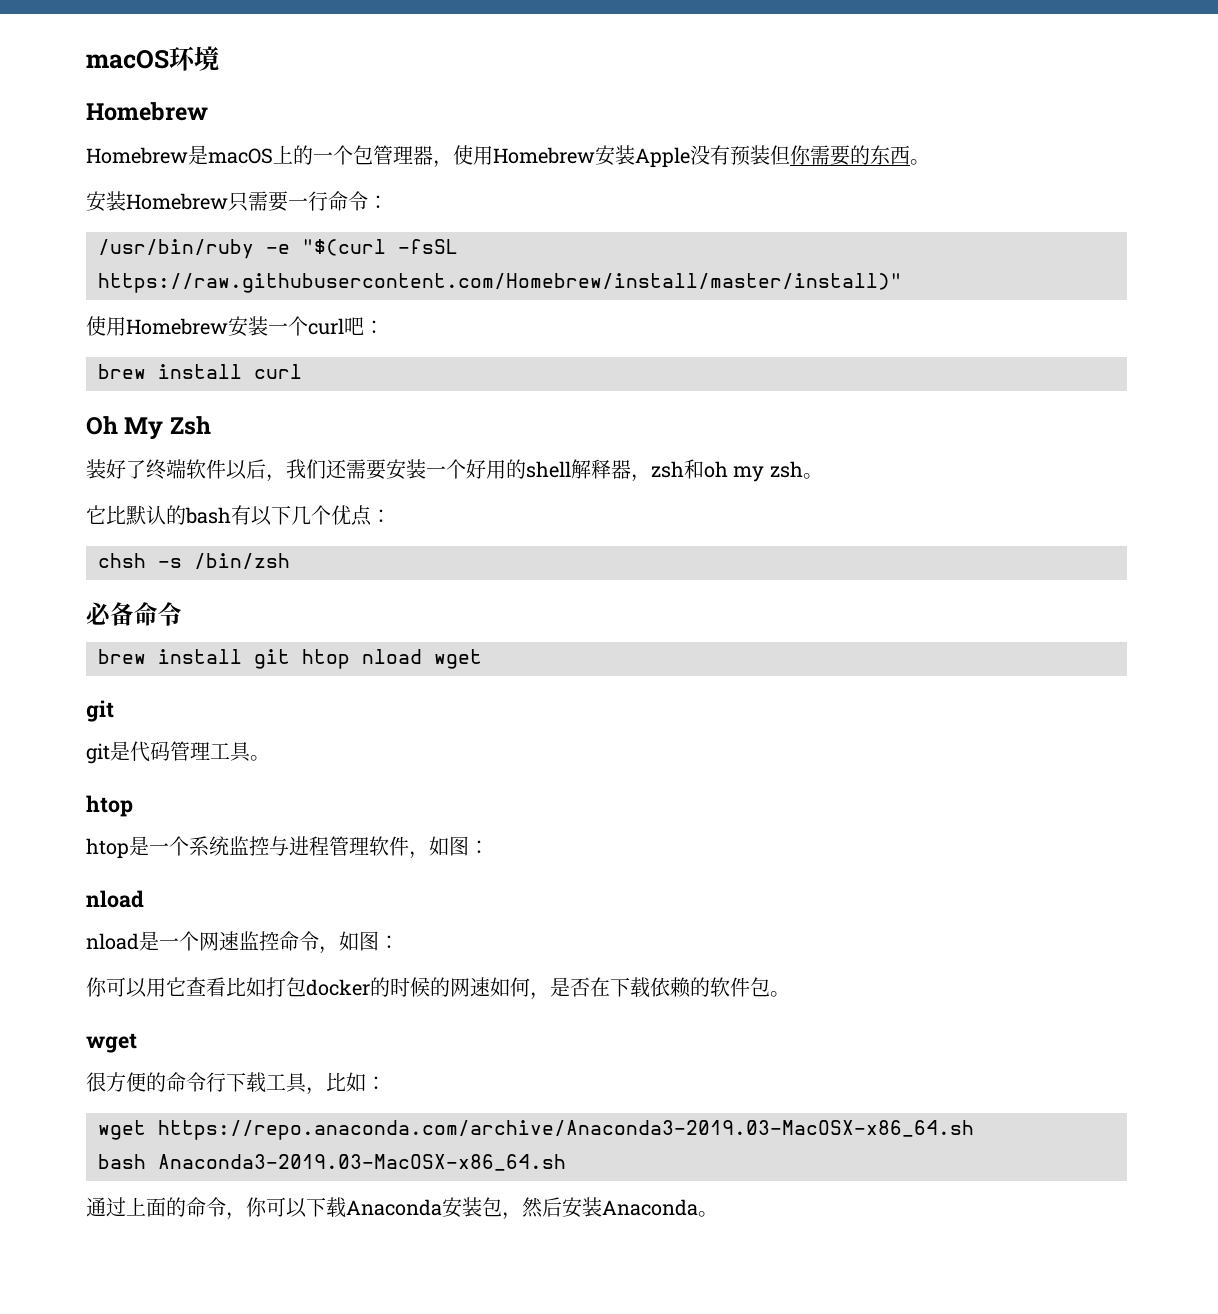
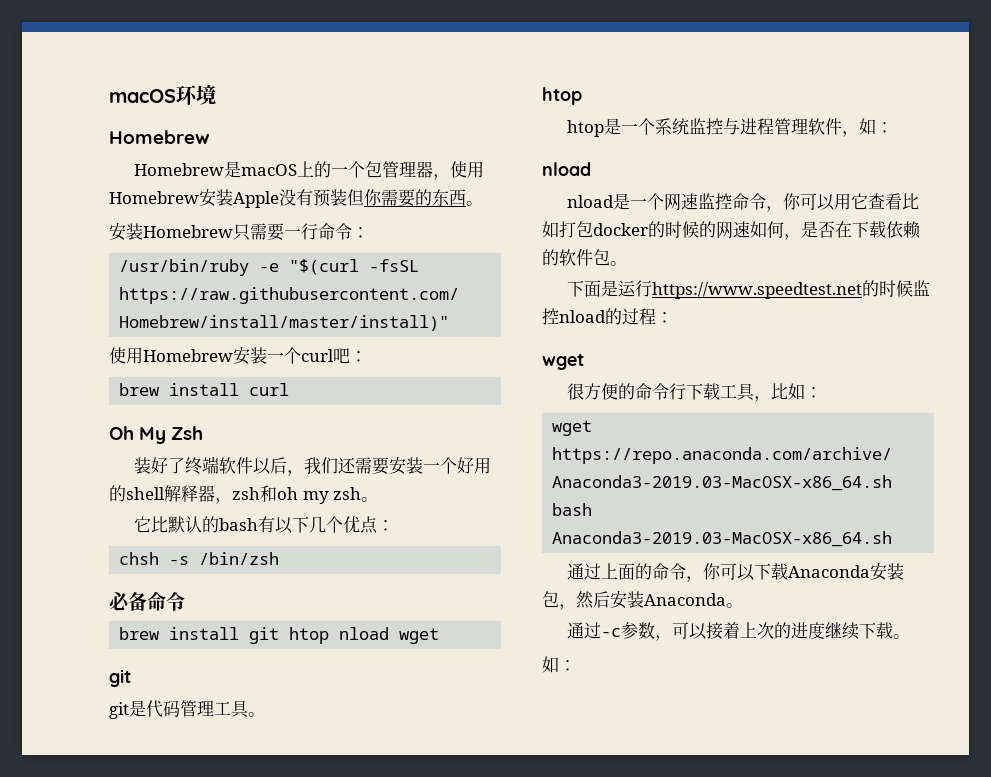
[449,836,469,856] 图 -> (877, 126) none
[339,931,399,951] 如图： // -> (784, 209) none
(790, 994) none -> [567,280,931,299] [542,308,673,325] // 下面是运行https://www.speedtest.net的时候监控nload的过程：
(718, 1214) none -> [567,622,911,641] [542,656,576,673] // 通过-c参数，可以接着上次的进度继续下载。 // 如：

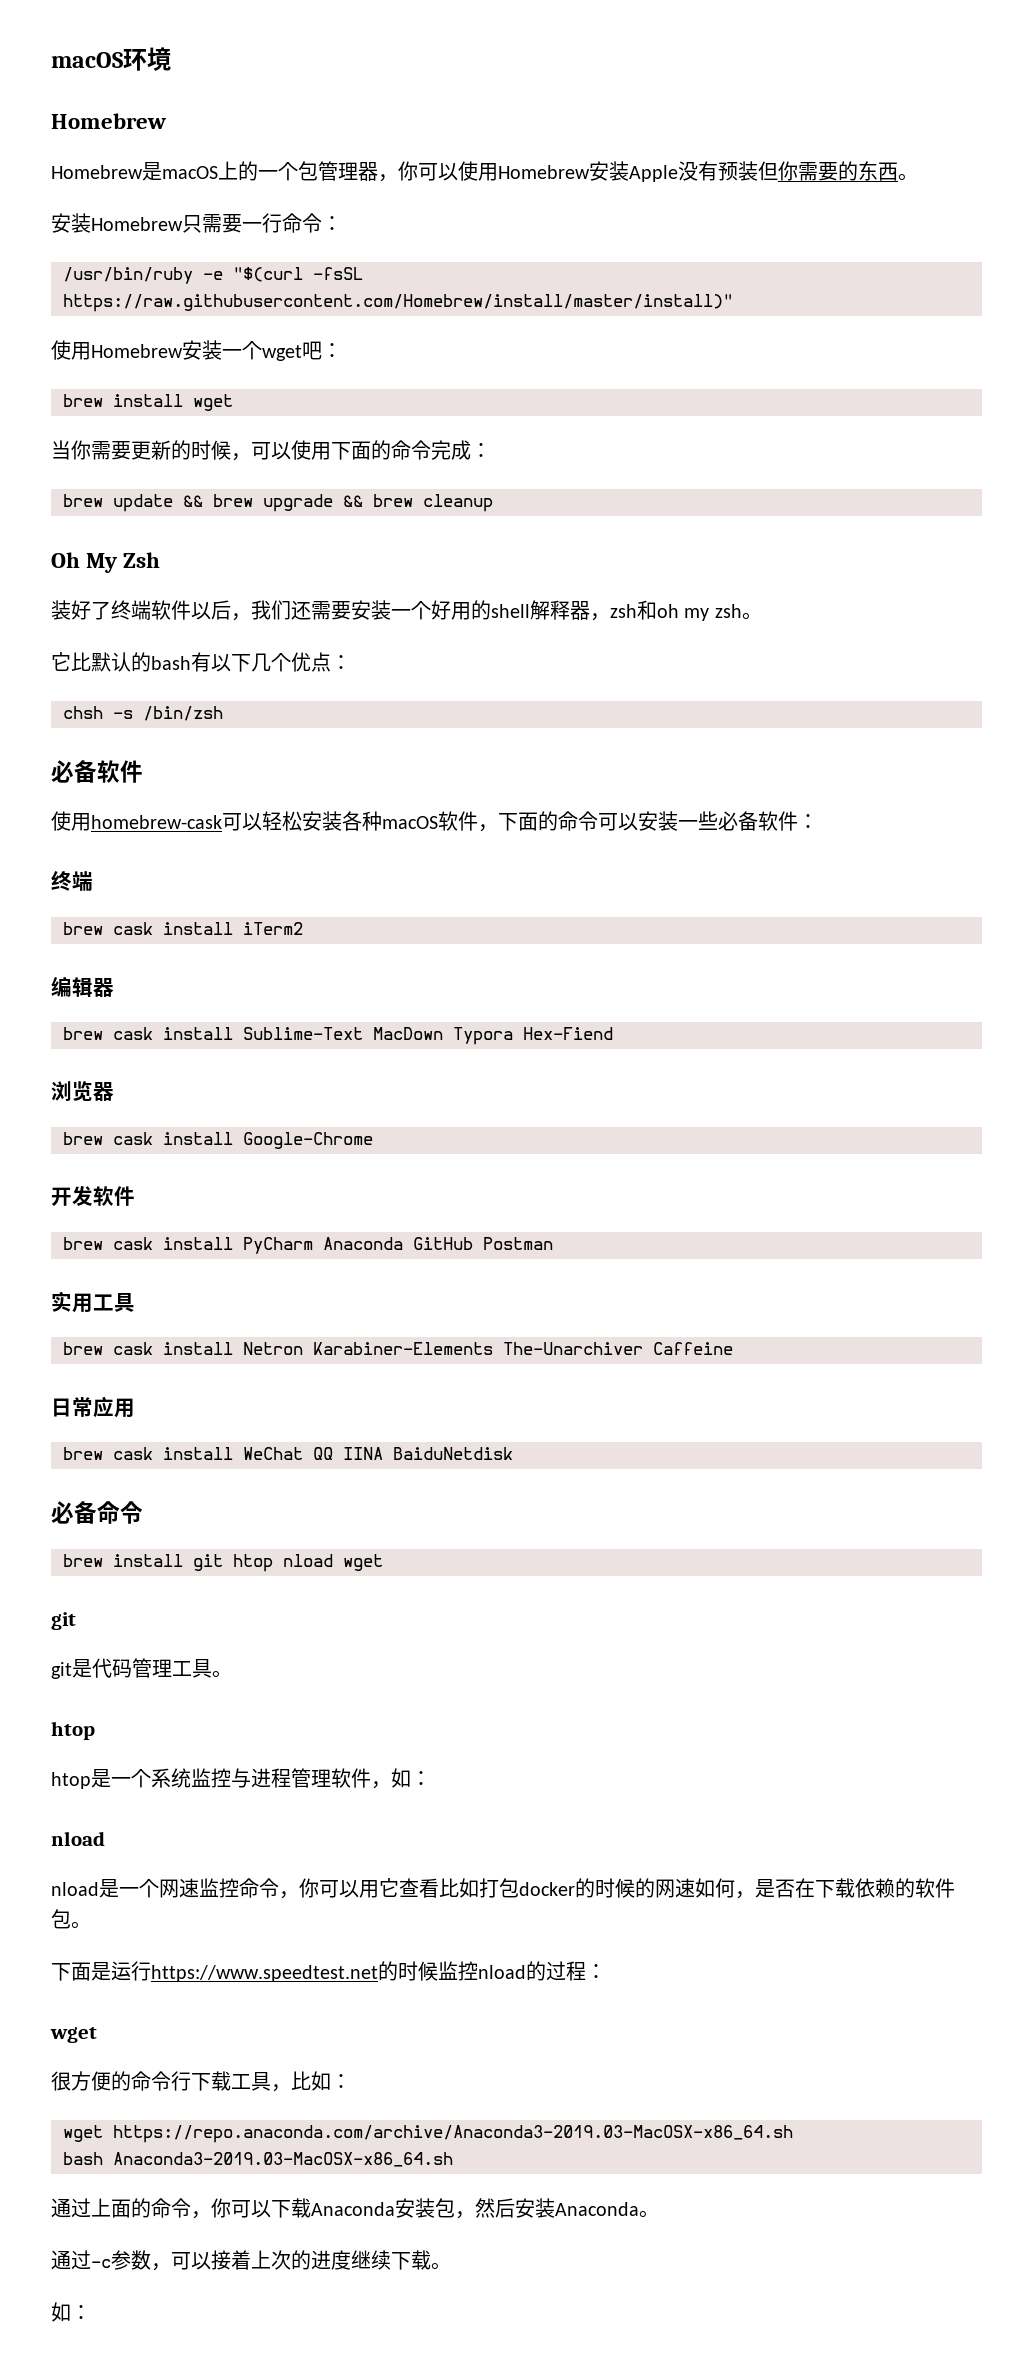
(451, 177) none -> [398,161,458,181] 你可以
[301,349,334,362] curl -> [262,345,302,361] wget
[249,383,290,396] curl -> [193,394,233,411] [51,440,491,461] [63,494,493,512] wget // 当你需要更新的时候，可以使用下面的命令完成： // brew update && brew upgrade && brew cleanup
(280, 558) none -> [51,760,143,783] [51,811,818,832] [51,871,93,891] [63,922,303,935] [51,976,114,997] [63,1027,613,1045] [51,1081,114,1102] [63,1132,373,1149] [51,1186,135,1206] [63,1237,553,1254] [51,1291,135,1313] [63,1342,733,1355] [51,1396,135,1418] [63,1447,513,1460] // 必备软件 // 使用homebrew-cask可以轻松安装各种macOS软件，下面的命令可以安装一些必备软件： // 终端 // brew cask install iTerm2 // 编辑器 // brew cask install Sublime-Text MacDown Typora Hex-Fiend // 浏览器 // brew cask install Google-Chrome // 开发软件 // brew cask install PyCharm Anaconda GitHub Postman // 实用工具 // brew cask install Netron Karabiner-Elements The-Unarchiver Caffeine // 日常应用 // brew cask install WeChat QQ IINA BaiduNetdisk

